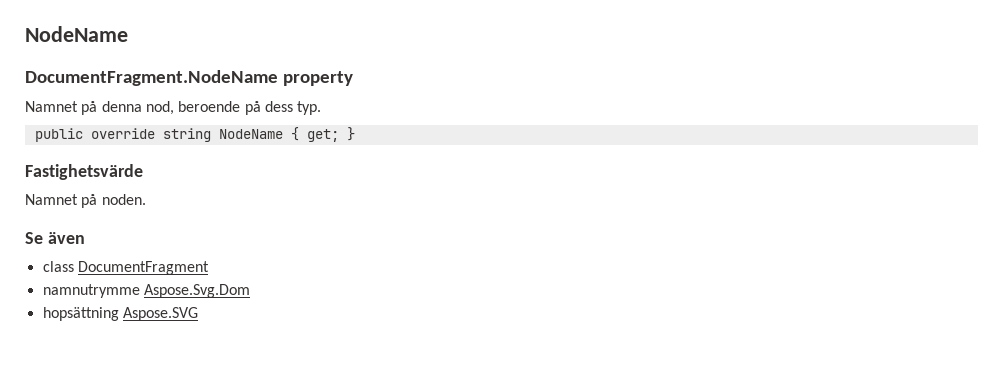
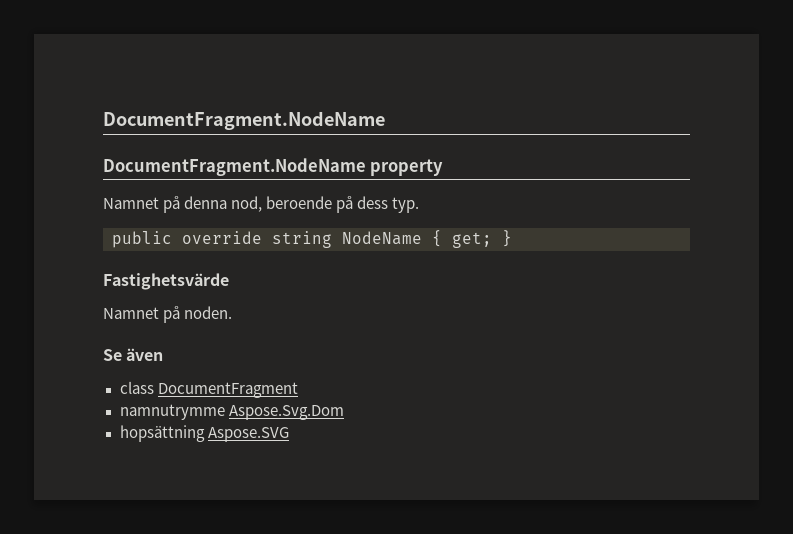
[25,26,128,42] NodeName -> [103,111,385,130] DocumentFragment.NodeName

